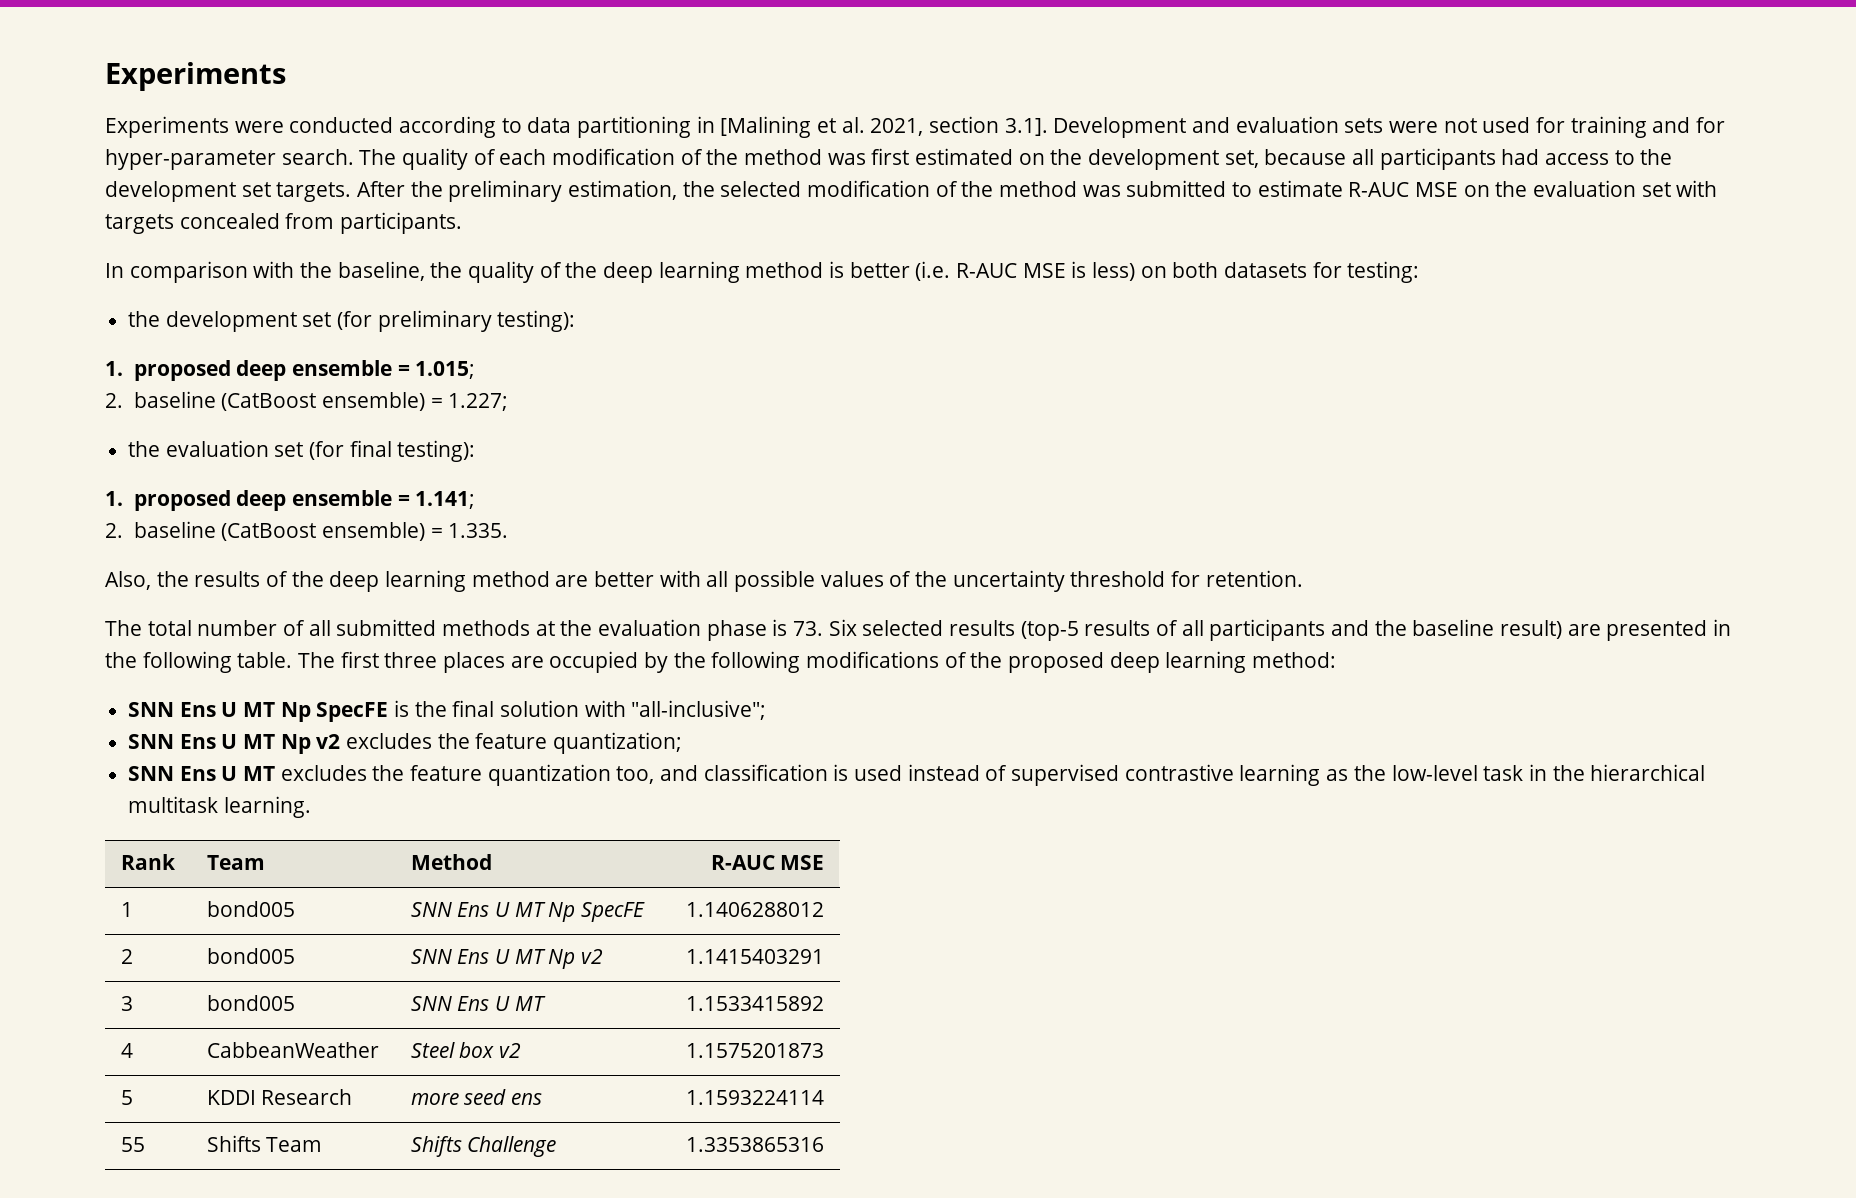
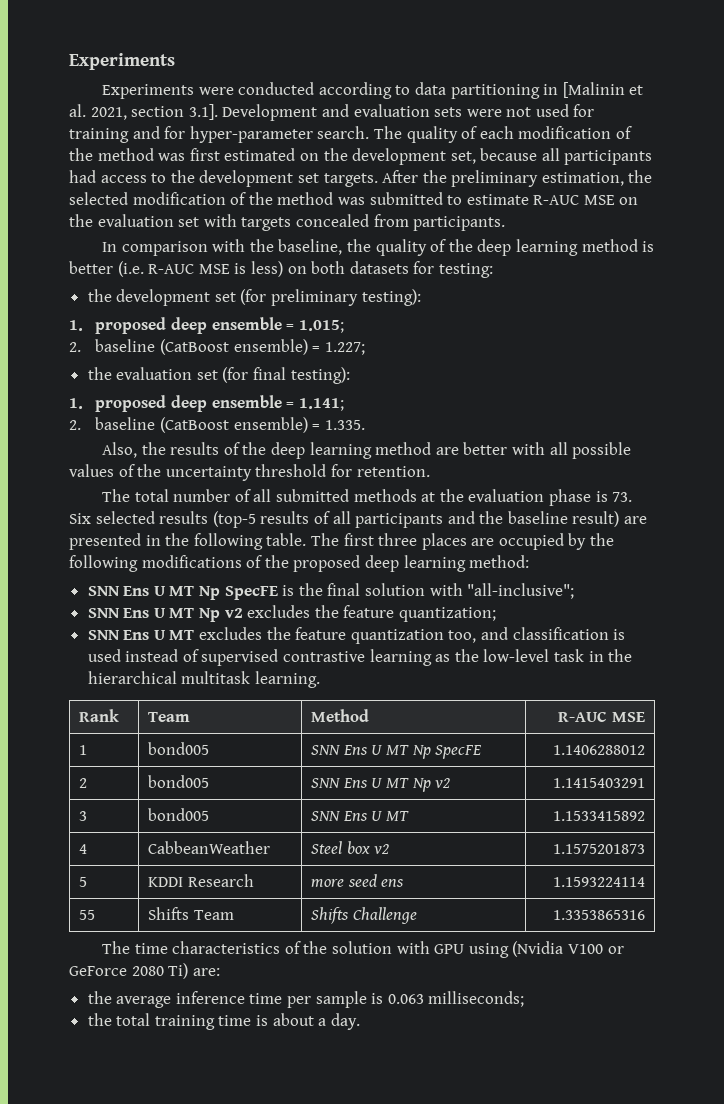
[720,116,812,138] [Malining -> [562,82,625,98] [Malinin
(825, 1144) none -> [102,941,624,958] [69,963,220,979] [87,991,525,1008] [87,1013,360,1030] // The time characteristics of the solution with GPU using (Nvidia V100 or GeForce 2080 Ti) are: // the average inference time per sample is 0.063 milliseconds; // the total training time is about a day.

